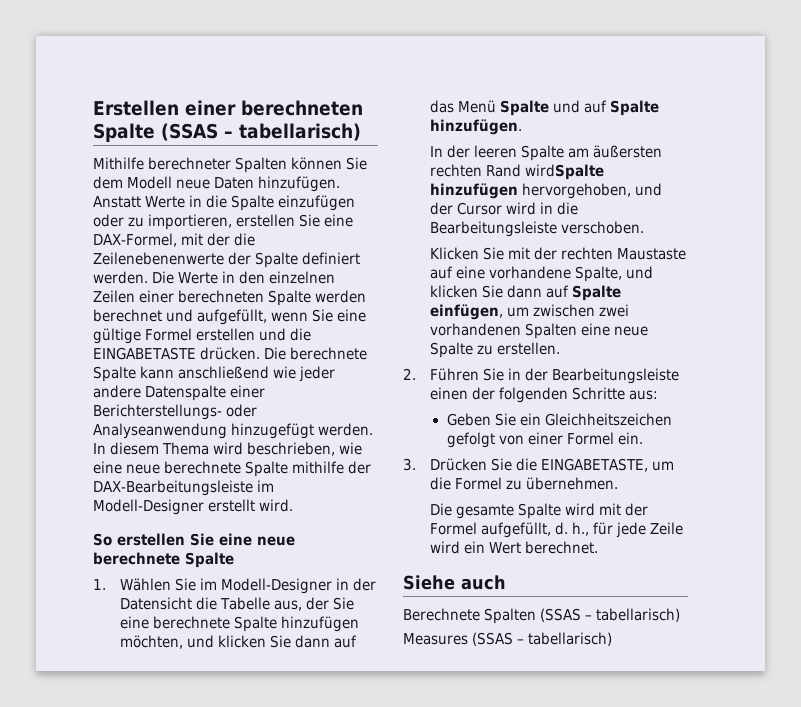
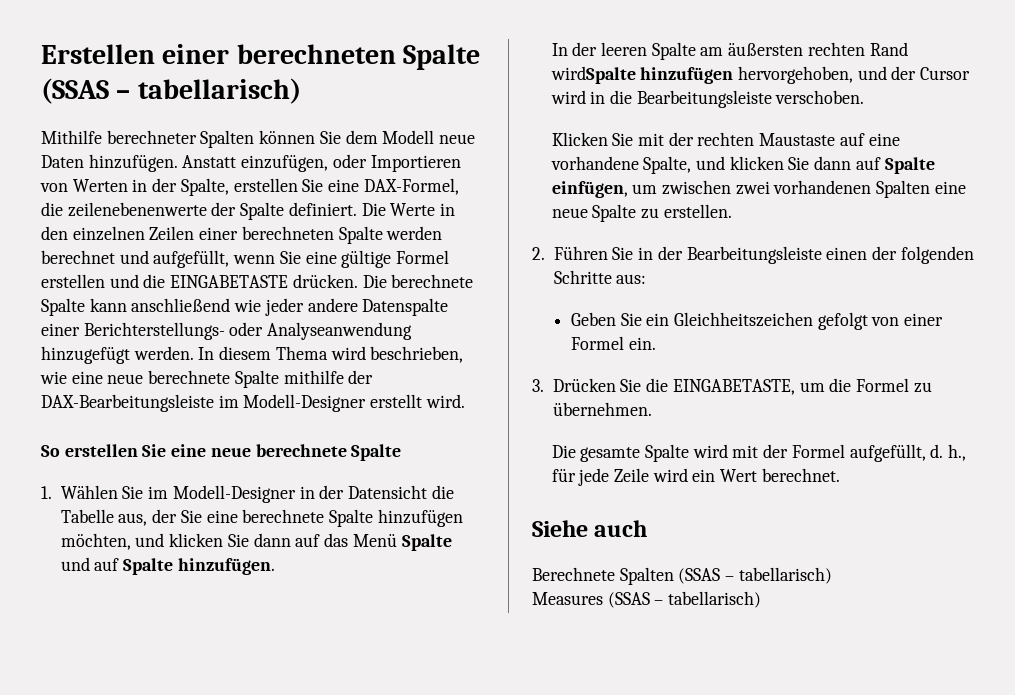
[145,195,356,211] [93,214,354,230] [93,233,256,247] [93,252,361,268] [93,271,148,284] Werte in die Spalte einzufügen oder zu importieren, erstellen Sie eine DAX-Formel, mit der die Zeilenebenenwerte der Spalte definiert werden. -> [241,154,461,172] [40,178,459,196] [41,202,357,220] einzufügen, oder Importieren von Werten in der Spalte, erstellen Sie eine DAX-Formel, die zeilenebenenwerte der Spalte definiert.

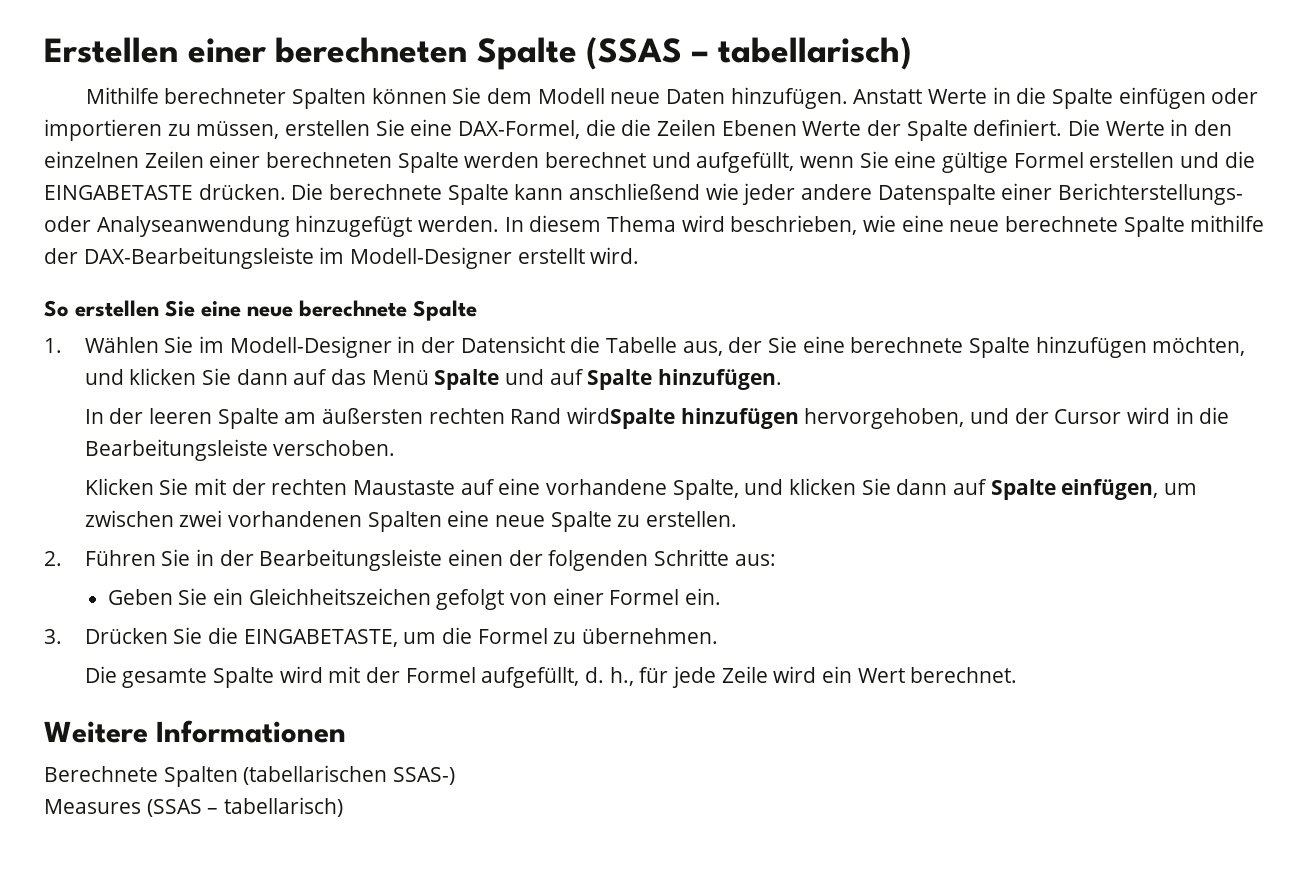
[241,154,461,172] [40,178,229,196] einzufügen, oder Importieren von Werten in der Spalte, -> [927,87,1259,109] [44,119,280,141] Werte in die Spalte einfügen oder importieren zu müssen,
[67,202,207,217] zeilenebenenwerte -> [621,119,862,136] die Zeilen Ebenen Werte
[532,520,648,537] Siehe auch -> [44,720,347,743] Weitere Informationen
[678,567,832,584] (SSAS – tabellarisch) -> [243,765,456,785] (tabellarischen SSAS-)

